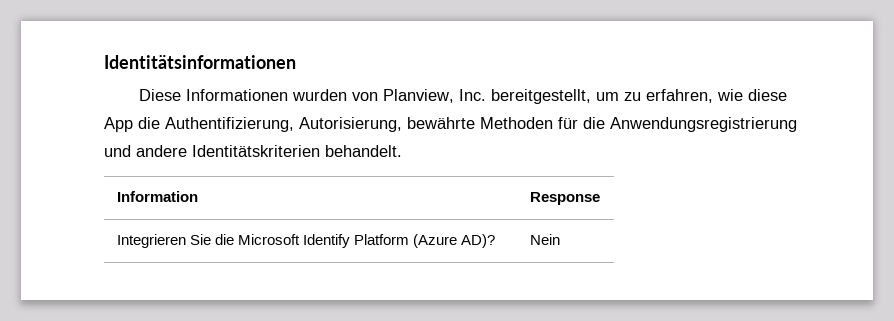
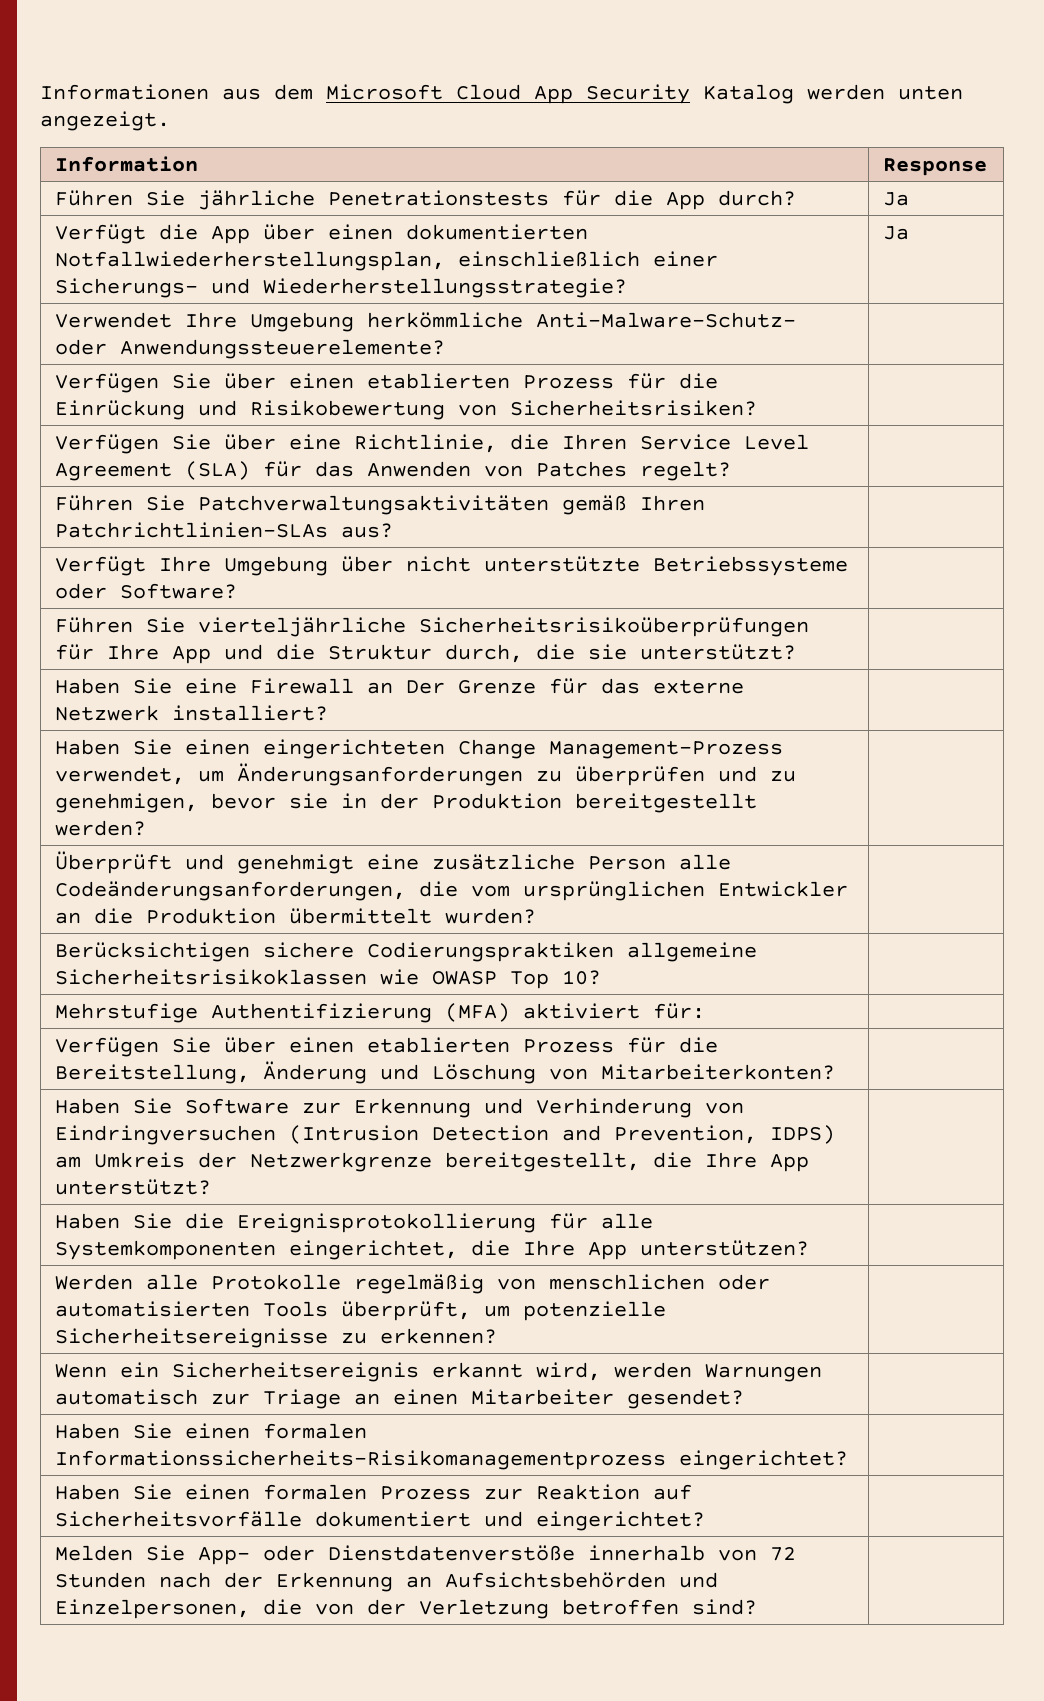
[104,55,296,69] [138,89,787,104] [104,117,797,132] [104,145,402,157] [116,191,198,202] [529,192,600,205] [116,234,496,248] [529,234,560,245] Identitätsinformationen // Diese Informationen wurden von Planview, Inc. bereitgestellt, um zu erfahren, wie diese App die Authentifizierung, Autorisierung, bewährte Methoden für die Anwendungsregistrierung und andere Identitätskriterien behandelt. // Information | Response // Integrieren Sie die Microsoft Identify Platform (Azure AD)? | Nein -> [40,84,963,104] [40,111,170,131] [54,156,198,172] [882,158,987,176] [54,190,796,210] [882,192,909,206] [54,224,588,244] [54,251,718,271] [54,278,627,298] [882,226,909,240] [54,312,796,332] [54,339,445,359] [54,373,718,393] [54,400,757,420] [54,434,809,454] [54,461,731,481] [54,495,705,515] [54,522,393,538] [54,556,848,576] [54,583,237,599] [54,617,809,637] [54,644,796,664] [54,678,744,694] [54,705,328,721] [54,739,783,759] [54,763,796,786] [54,793,757,813] [54,820,146,836] [54,851,731,874] [54,881,848,901] [54,908,536,924] [54,942,757,962] [54,969,601,989] [54,1003,705,1023] [54,1037,718,1057] [54,1061,835,1084] [54,1098,744,1118] [54,1125,835,1145] [54,1152,809,1172] [54,1179,211,1195] [54,1213,653,1233] [54,1240,809,1260] [54,1274,770,1294] [54,1301,666,1321] [54,1328,497,1348] [54,1362,822,1382] [54,1389,744,1409] [54,1423,367,1439] [54,1450,848,1470] [54,1484,692,1500] [54,1511,705,1531] [54,1545,796,1565] [54,1572,718,1592] [54,1599,757,1619] Informationen aus dem Microsoft Cloud App Security Katalog werden unten angezeigt. // Information | Response // Führen Sie jährliche Penetrationstests für die App durch? | Ja // Verfügt die App über einen dokumentierten Notfallwiederherstellungsplan, einschließlich einer Sicherungs- und Wiederherstellungsstrategie? | Ja // Verwendet Ihre Umgebung herkömmliche Anti-Malware-Schutz- oder Anwendungssteuerelemente? | // Verfügen Sie über einen etablierten Prozess für die Einrückung und Risikobewertung von Sicherheitsrisiken? | // Verfügen Sie über eine Richtlinie, die Ihren Service Level Agreement (SLA) für das Anwenden von Patches regelt? | // Führen Sie Patchverwaltungsaktivitäten gemäß Ihren Patchrichtlinien-SLAs aus? | // Verfügt Ihre Umgebung über nicht unterstützte Betriebssysteme oder Software? | // Führen Sie vierteljährliche Sicherheitsrisikoüberprüfungen für Ihre App und die Struktur durch, die sie unterstützt? | // Haben Sie eine Firewall an Der Grenze für das externe Netzwerk installiert? | // Haben Sie einen eingerichteten Change Management-Prozess verwendet, um Änderungsanforderungen zu überprüfen und zu genehmigen, bevor sie in der Produktion bereitgestellt werden? | // Überprüft und genehmigt eine zusätzliche Person alle Codeänderungsanforderungen, die vom ursprünglichen Entwickler an die Produktion übermittelt wurden? | // Berücksichtigen sichere Codierungspraktiken allgemeine Sicherheitsrisikoklassen wie OWASP Top 10? | // Mehrstufige Authentifizierung (MFA) aktiviert für: | // Verfügen Sie über einen etablierten Prozess für die Bereitstellung, Änderung und Löschung von Mitarbeiterkonten? | // Haben Sie Software zur Erkennung und Verhinderung von Eindringversuchen (Intrusion Detection and Prevention, IDPS) am Umkreis der Netzwerkgrenze bereitgestellt, die Ihre App unterstützt? | // Haben Sie die Ereignisprotokollierung für alle Systemkomponenten eingerichtet, die Ihre App unterstützen? | // Werden alle Protokolle regelmäßig von menschlichen oder automatisierten Tools überprüft, um potenzielle Sicherheitsereignisse zu erkennen? | // Wenn ein Sicherheitsereignis erkannt wird, werden Warnungen automatisch zur Triage an einen Mitarbeiter gesendet? | // Haben Sie einen formalen Informationssicherheits-Risikomanagementprozess eingerichtet? | // Haben Sie einen formalen Prozess zur Reaktion auf Sicherheitsvorfälle dokumentiert und eingerichtet? | // Melden Sie App- oder Dienstdatenverstöße innerhalb von 72 Stunden nach der Erkennung an Aufsichtsbehörden und Einzelpersonen, die von der Verletzung betroffen sind? |

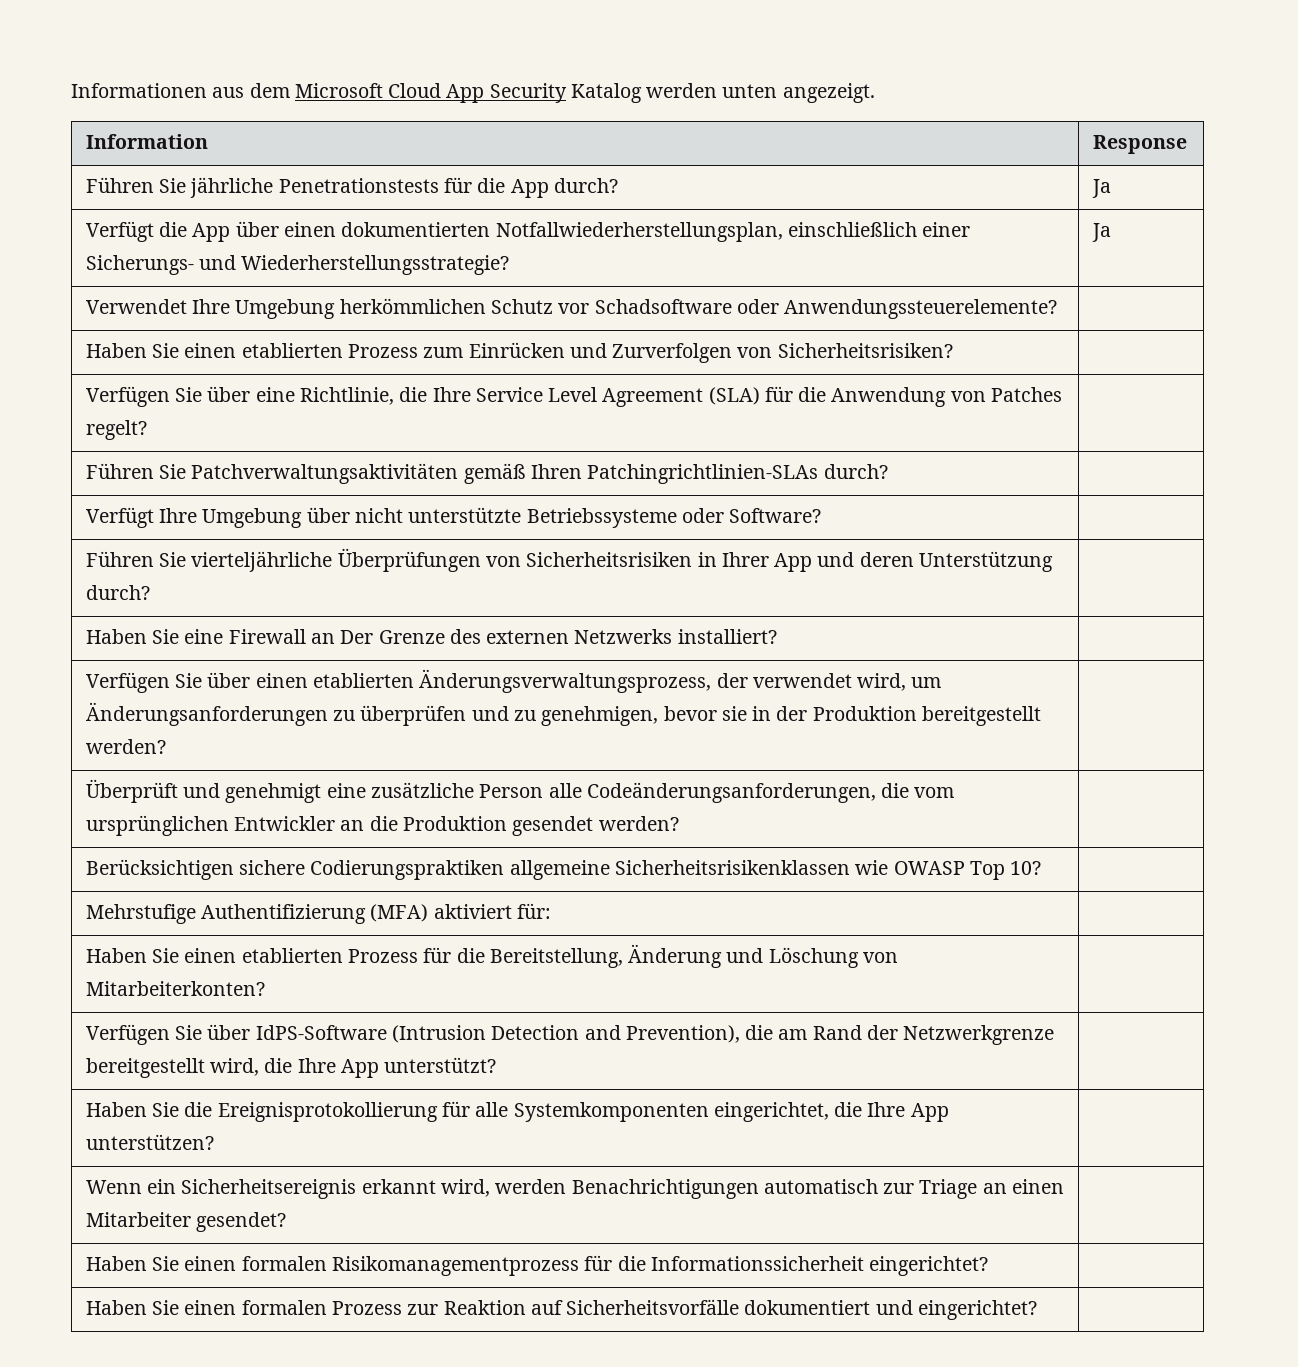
[366,312,796,328] [54,339,445,359] [54,373,718,393] [54,400,445,420] herkömmliche Anti-Malware-Schutz- oder Anwendungssteuerelemente? | // Verfügen Sie über einen etablierten Prozess für die Einrückung und Risikobewertung -> [339,298,1058,319] [85,342,733,363] herkömmlichen Schutz vor Schadsoftware oder Anwendungssteuerelemente? | // Haben Sie einen etablierten Prozess zum Einrücken und Zurverfolgen
[561,434,627,450] Ihren -> [432,387,471,402] Ihre
[314,461,471,477] das Anwenden -> [798,387,947,407] die Anwendung
[54,522,393,538] Patchrichtlinien-SLAs aus? -> [587,464,888,484] Patchingrichtlinien-SLAs durch?
[418,617,809,637] [54,644,796,664] Sicherheitsrisikoüberprüfungen für Ihre App und die Struktur durch, die sie unterstützt? -> [337,548,1053,572] [85,585,150,600] Überprüfungen von Sicherheitsrisiken in Ihrer App und deren Unterstützung durch?
[548,678,744,694] [54,705,328,721] [54,739,783,759] [54,766,185,785] für das externe Netzwerk installiert? | // Haben Sie einen eingerichteten Change Management-Prozess verwendet, -> [449,629,777,644] [85,669,907,693] des externen Netzwerks installiert? | // Verfügen Sie über einen etablierten Änderungsverwaltungsprozess, der verwendet wird,
[288,908,536,924] übermittelt wurden? -> [512,816,679,836] gesendet werden?
[54,969,367,985] Sicherheitsrisikoklassen -> [614,860,850,875] Sicherheitsrisikenklassen
[54,1037,276,1057] Verfügen Sie über -> [85,948,180,963] Haben Sie
[54,1098,744,1118] [54,1125,835,1145] [54,1152,640,1172] Haben Sie Software zur Erkennung und Verhinderung von Eindringversuchen (Intrusion Detection and Prevention, IDPS) am Umkreis der Netzwerkgrenze bereitgestellt, -> [85,1024,1055,1045] [85,1058,260,1078] Verfügen Sie über IdPS-Software (Intrusion Detection and Prevention), die am Rand der Netzwerkgrenze bereitgestellt wird,
[54,1274,770,1294] [54,1301,666,1321] [54,1328,497,1348] // Werden alle Protokolle regelmäßig von menschlichen oder automatisierten Tools überprüft, um potenzielle Sicherheitsereignisse zu erkennen? | -> (214, 1142) none
[704,1364,822,1382] Warnungen -> [571,1179,759,1199] Benachrichtigungen
[54,1450,666,1470] Informationssicherheits-Risikomanagementprozess -> [331,1255,864,1276] Risikomanagementprozess für die Informationssicherheit
[54,1545,796,1565] [54,1572,718,1592] [54,1599,757,1619] // Melden Sie App- oder Dienstdatenverstöße innerhalb von 72 Stunden nach der Erkennung an Aufsichtsbehörden und Einzelpersonen, die von der Verletzung betroffen sind? | -> (1037, 1310) none

